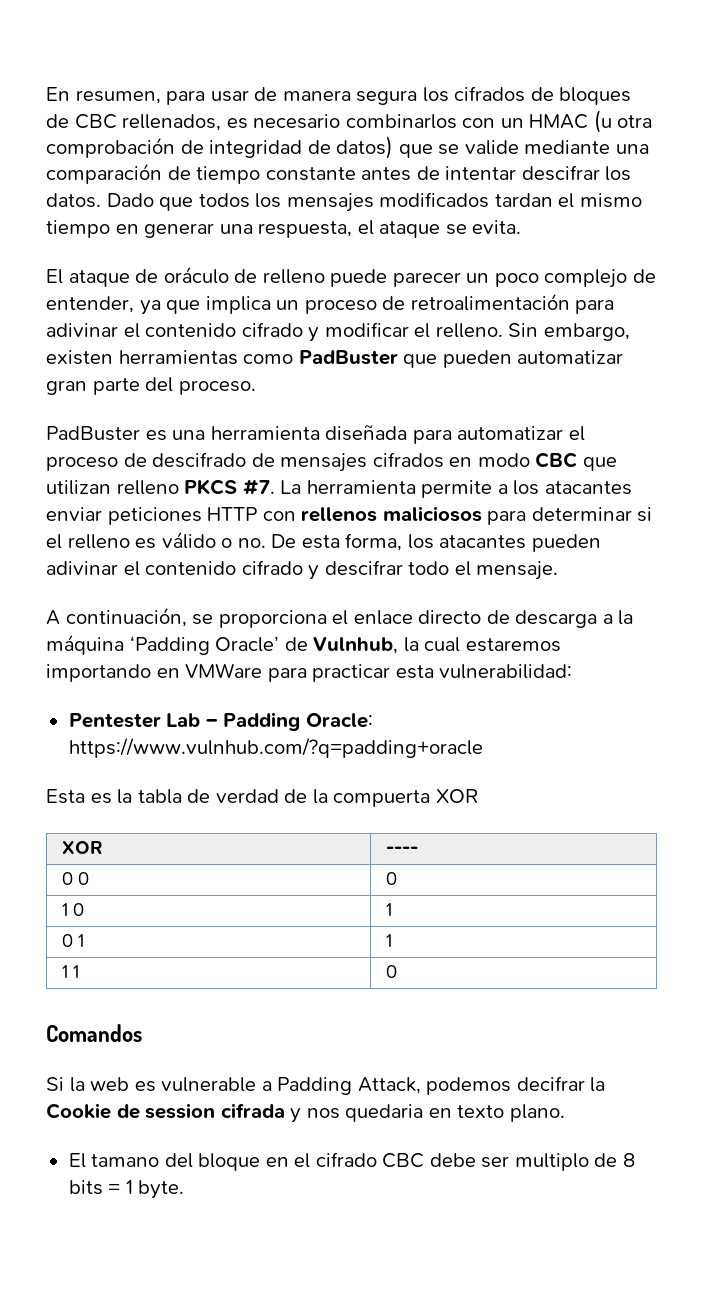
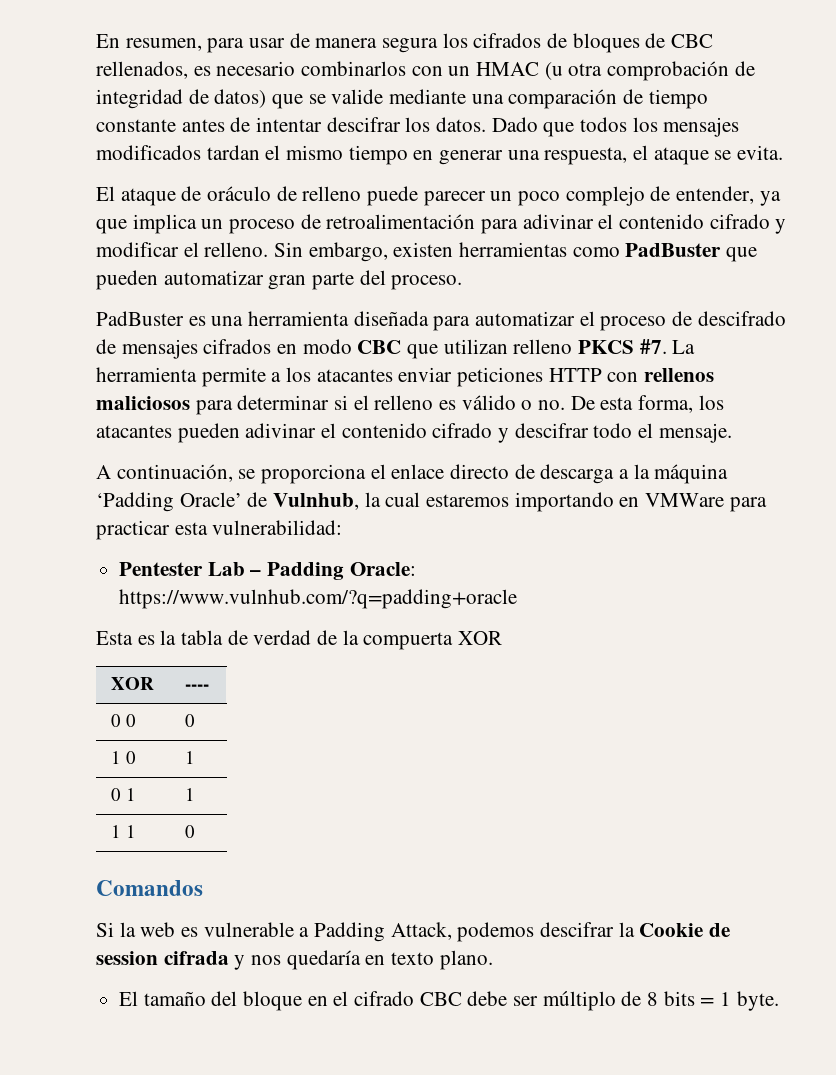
[516,1076,585,1091] decifrar -> [540,922,615,937] descifrar
[345,1104,424,1122] quedaria -> [286,950,361,970] quedaría
[91,1154,160,1167] tamano -> [143,991,206,1006] tamaño
[514,1153,589,1171] multiplo -> [542,991,616,1011] múltiplo

